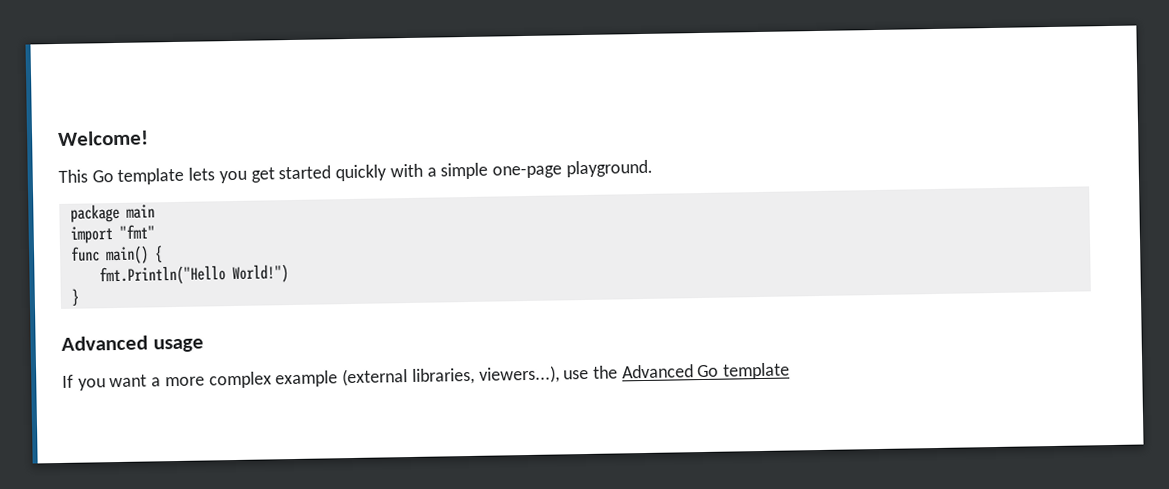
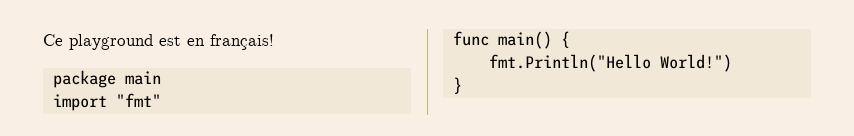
[57,130,149,146] [58,159,653,185] Welcome! // This Go template lets you get started quickly with a simple one-page playground. -> [43,34,274,50] Ce playground est en français!
[61,335,204,353] [62,362,791,391] // Advanced usage // If you want a more complex example (external libraries, viewers...), use the Advanced Go template -> (462, 85) none

